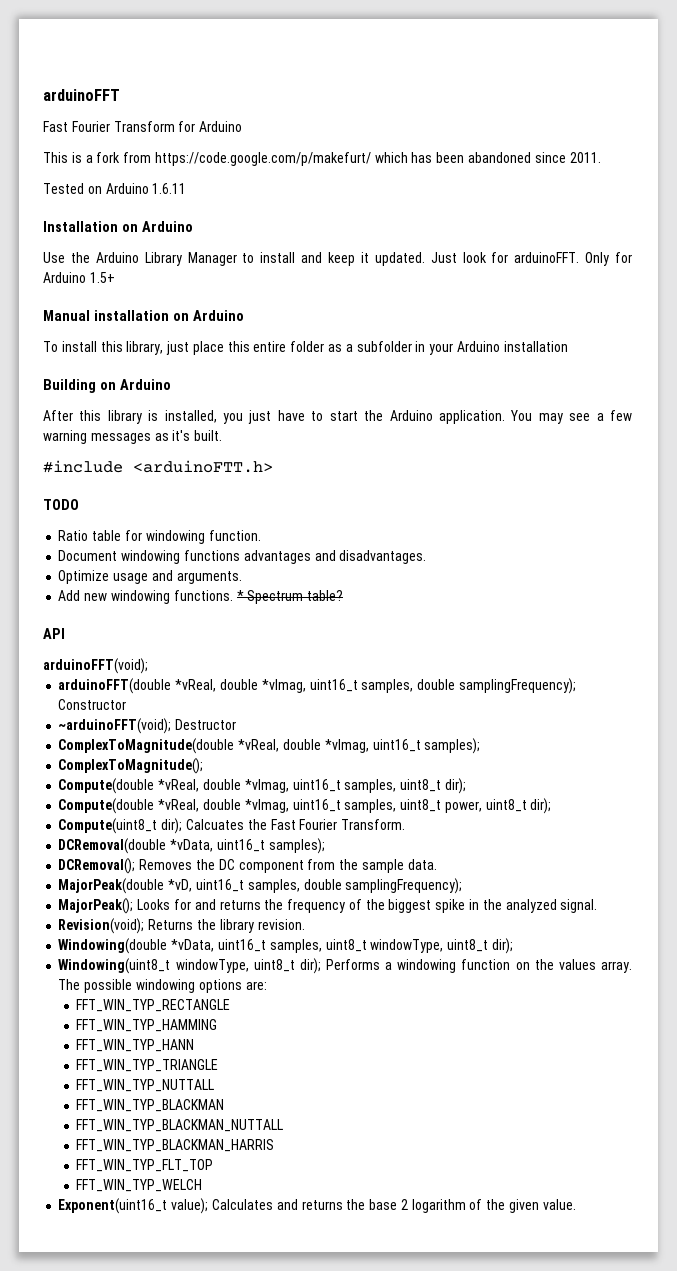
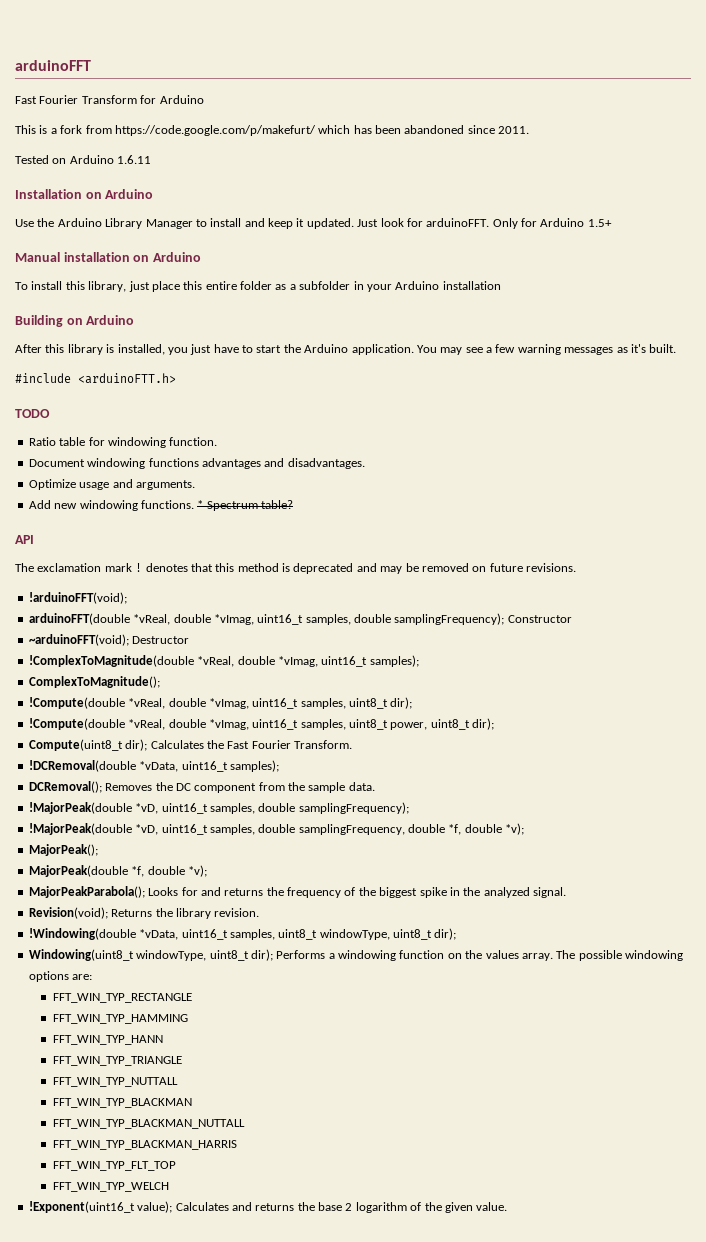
[43,658,148,674] arduinoFFT(void); -> [15,563,576,574] [28,592,127,604] The exclamation mark ! denotes that this method is deprecated and may be removed on future revisions. // !arduinoFFT(void);
[58,738,235,754] ComplexToMagnitude(double -> [28,655,194,667] !ComplexToMagnitude(double
[58,778,155,794] Compute(double -> [28,697,125,709] !Compute(double
[58,798,155,814] Compute(double -> [28,718,125,730] !Compute(double
[185,819,244,830] Calcuates -> [150,740,204,749] Calculates
[58,838,167,854] DCRemoval(double -> [28,760,136,772] !DCRemoval(double
[58,878,165,894] MajorPeak(double -> [28,802,132,814] !MajorPeak(double
[58,898,134,914] MajorPeak(); -> [28,823,525,835] [28,844,98,856] [28,865,207,877] [28,886,145,898] !MajorPeak(double *vD, uint16_t samples, double samplingFrequency, double *f, double *v); // MajorPeak(); // MajorPeak(double *f, double *v); // MajorPeakParabola();
[58,938,168,954] Windowing(double -> [28,928,136,940] !Windowing(double
[58,1198,168,1214] Exponent(uint16_t -> [28,1201,135,1213] !Exponent(uint16_t

